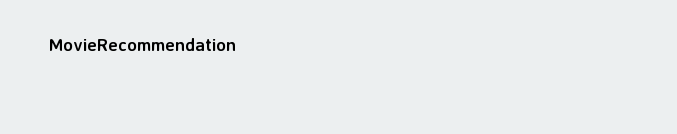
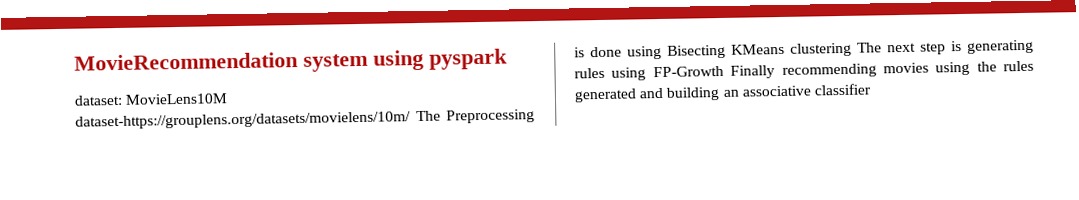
(236, 44) none -> [303,48,508,72] [74,93,229,106] [75,109,535,130] [574,39,1034,60] [574,60,1034,81] [574,83,871,103] system using pyspark // dataset: MovieLens10M dataset-https://grouplens.org/datasets/movielens/10m/ The Preprocessing is done using Bisecting KMeans clustering The next step is generating rules using FP-Growth Finally recommending movies using the rules generated and building an associative classifier

